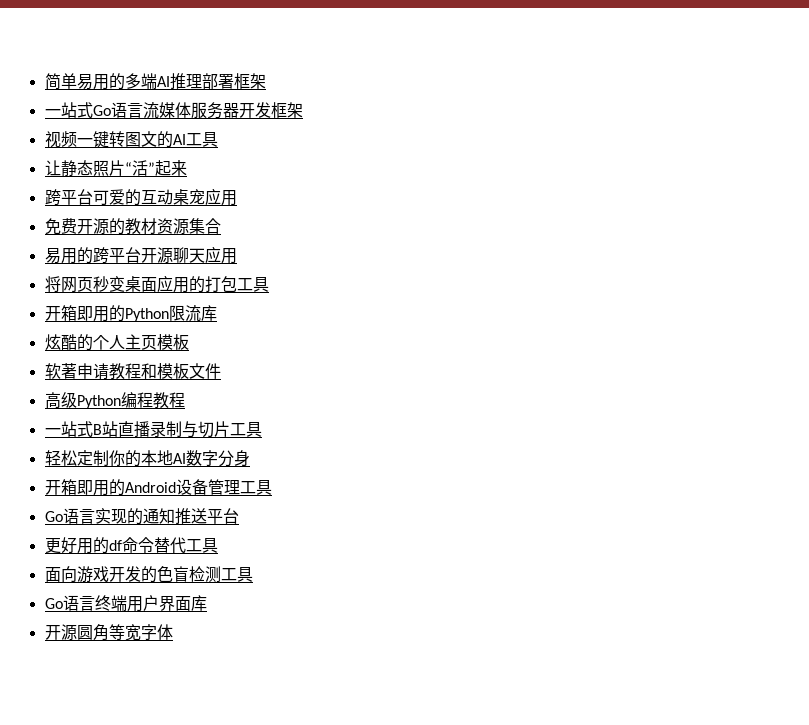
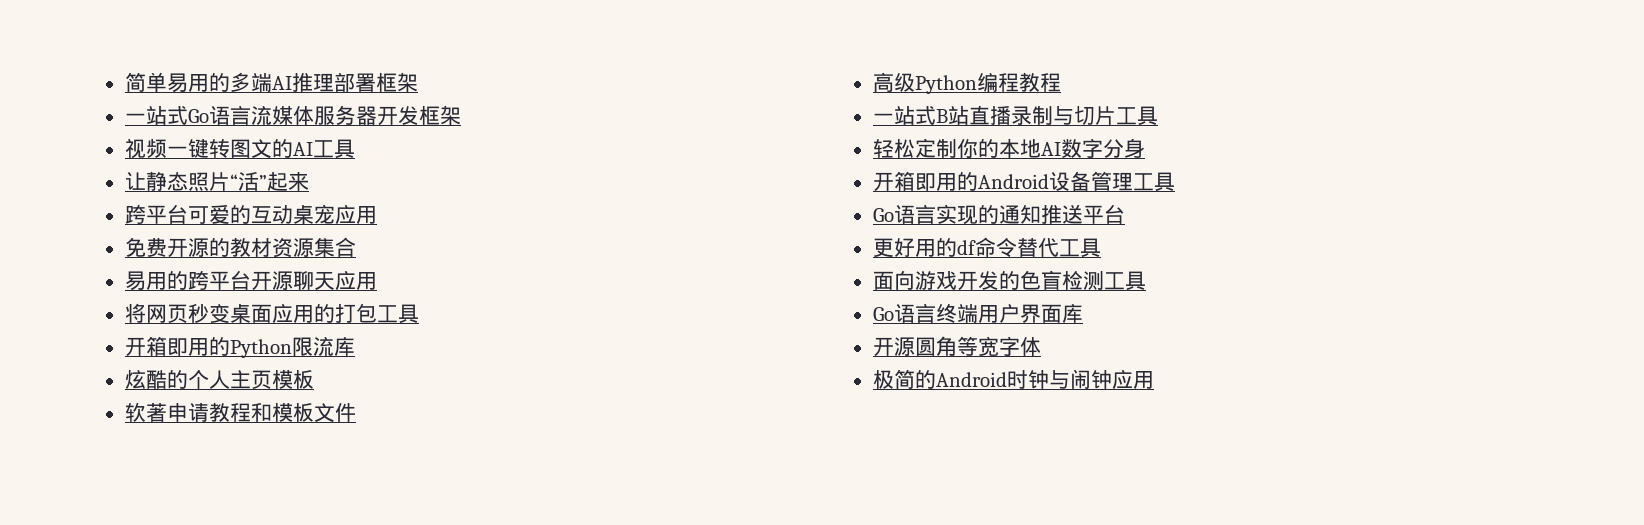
(173, 632) none -> [872,369,1154,389] // 极简的Android时钟与闹钟应用

